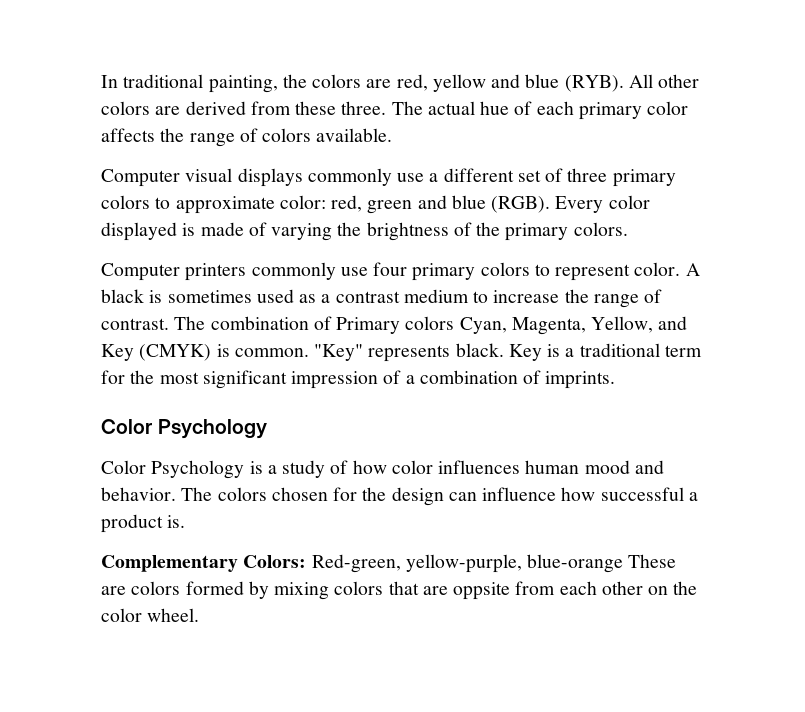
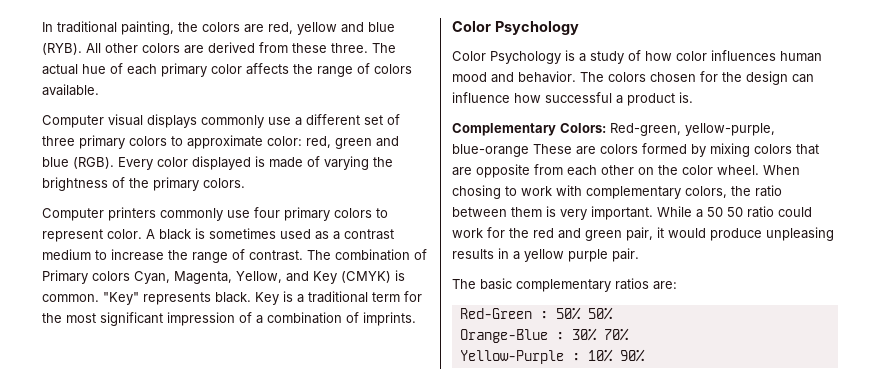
[453,582,511,600] oppsite -> [476,164,530,178] opposite
(200, 615) none -> [763,165,800,175] [452,185,782,199] [452,206,812,220] [452,227,834,241] [452,248,639,262] [452,278,677,292] [459,307,613,320] [459,328,629,343] [459,349,645,364] When chosing to work with complementary colors, the ratio between them is very important. While a 50 50 ratio could work for the red and green pair, it would produce unpleasing results in a yellow purple pair. // The basic complementary ratios are: // Red-Green : 50% 50% // Orange-Blue : 30% 70% // Yellow-Purple : 10% 90%

